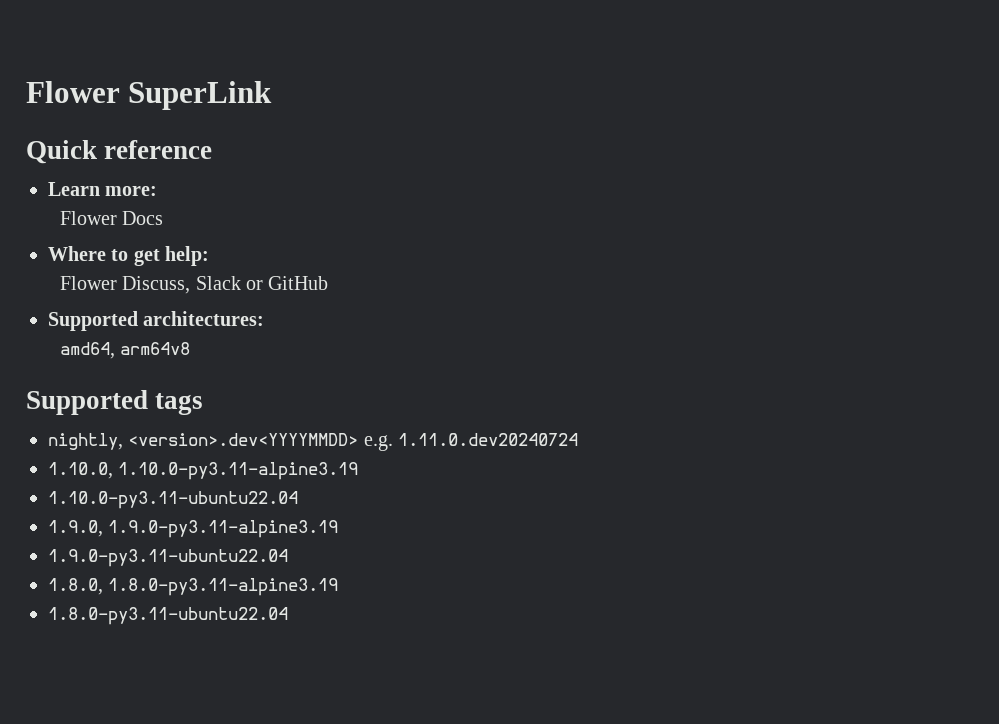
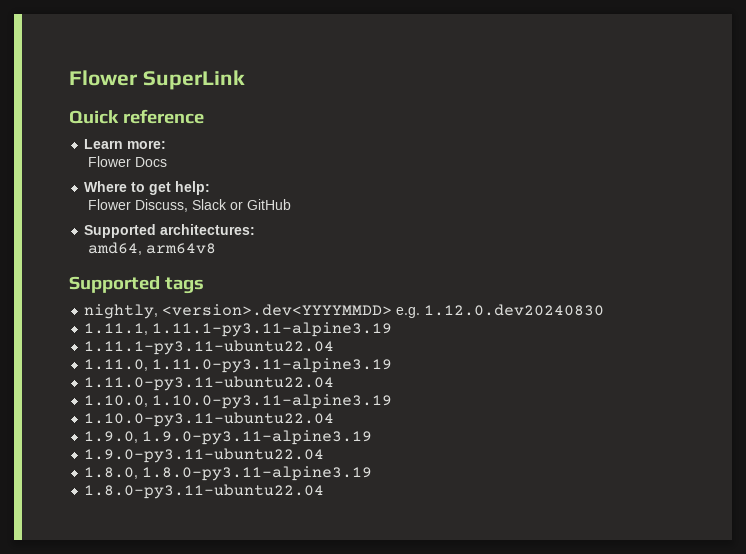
[398,433,579,446] 1.11.0.dev20240724 -> [424,304,605,316] [84,322,393,337] [84,340,335,355] [84,358,393,373] [84,376,335,391] 1.12.0.dev20240830 // 1.11.1, 1.11.1-py3.11-alpine3.19 // 1.11.1-py3.11-ubuntu22.04 // 1.11.0, 1.11.0-py3.11-alpine3.19 // 1.11.0-py3.11-ubuntu22.04

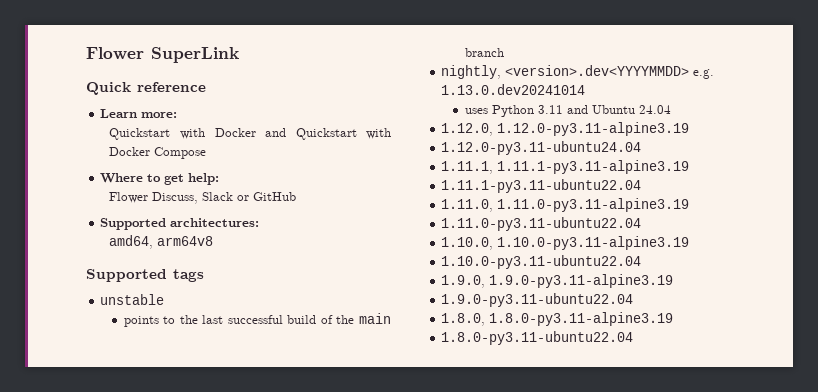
[87,156,167,167] Flower Docs -> [109,128,392,140] [109,147,207,159] Quickstart with Docker and Quickstart with Docker Compose
[84,304,605,319] nightly, <version>.dev<YYYYMMDD> e.g. 1.12.0.dev20240830 -> [100,294,165,305] [123,313,391,327] [464,48,504,57] [441,65,715,79] [441,84,586,95] [464,105,671,117] [441,122,690,136] [441,141,642,155] unstable // points to the last successful build of the main branch // nightly, <version>.dev<YYYYMMDD> e.g. 1.13.0.dev20241014 // uses Python 3.11 and Ubuntu 24.04 // 1.12.0, 1.12.0-py3.11-alpine3.19 // 1.12.0-py3.11-ubuntu24.04

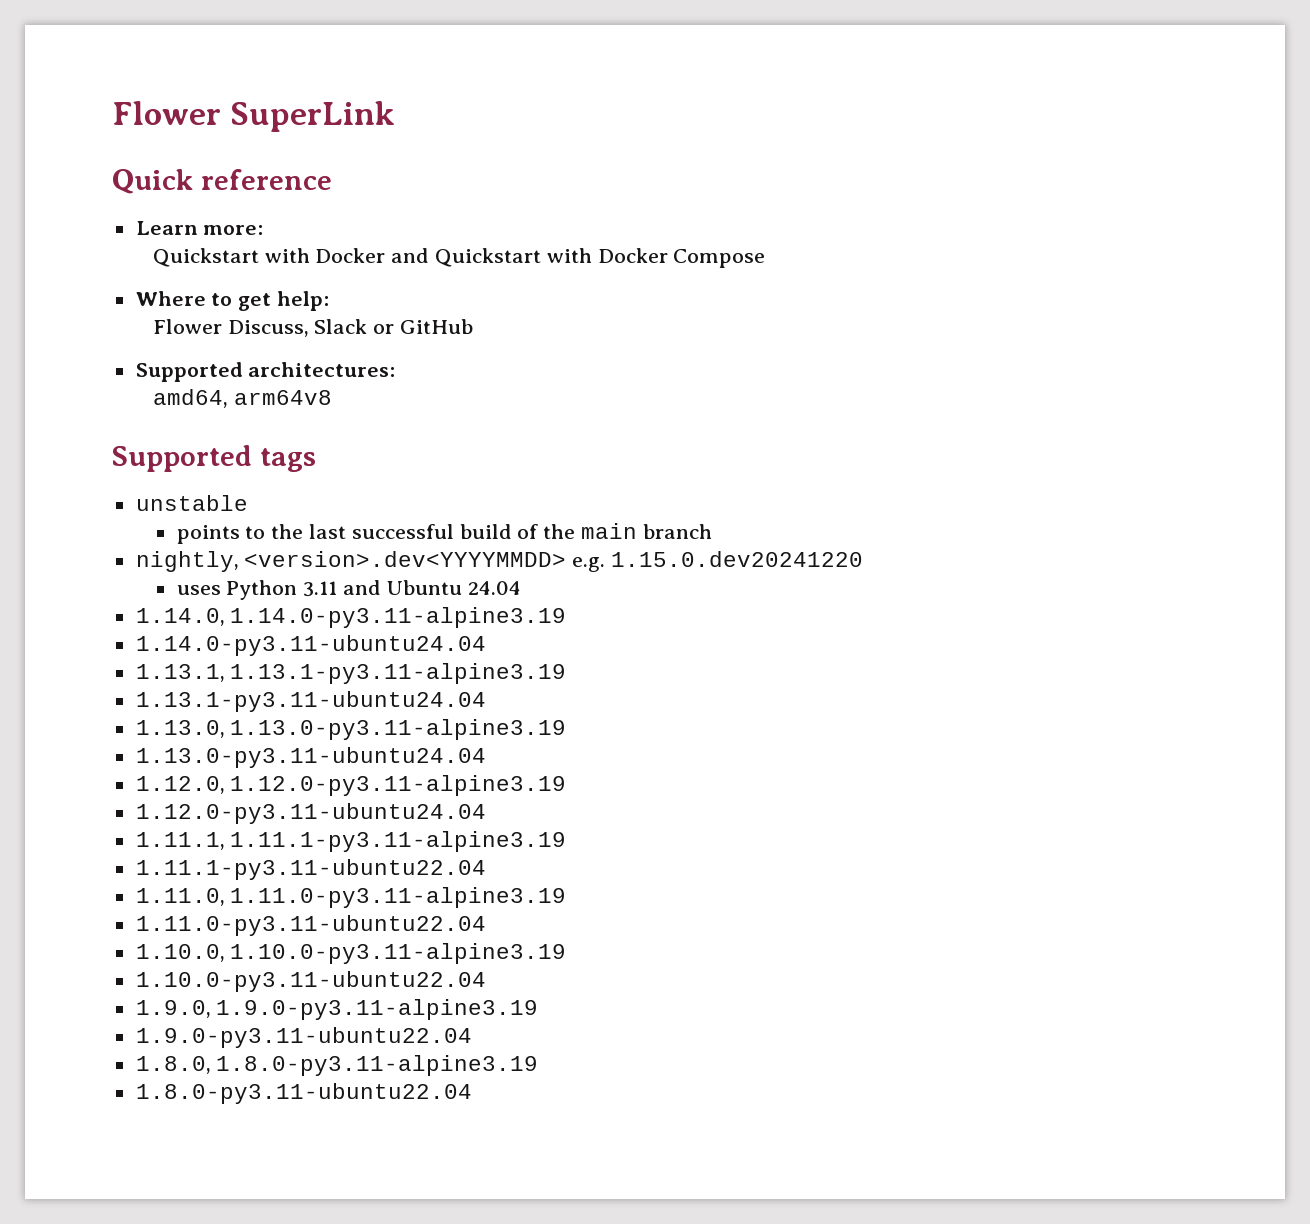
[441,84,586,95] 1.13.0.dev20241014 -> [611,551,864,567] 1.15.0.dev20241220
(671, 109) none -> [135,607,567,628] [135,635,486,656] [135,663,567,684] [135,691,486,712] [135,719,567,740] [135,747,486,768] // 1.14.0, 1.14.0-py3.11-alpine3.19 // 1.14.0-py3.11-ubuntu24.04 // 1.13.1, 1.13.1-py3.11-alpine3.19 // 1.13.1-py3.11-ubuntu24.04 // 1.13.0, 1.13.0-py3.11-alpine3.19 // 1.13.0-py3.11-ubuntu24.04

